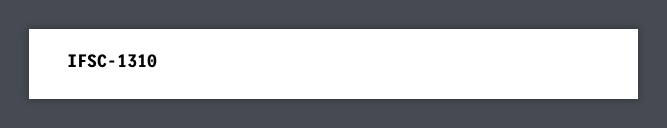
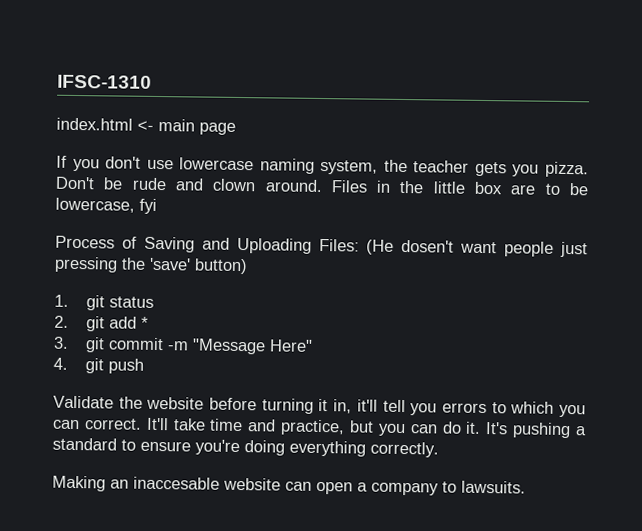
(157, 61) none -> [56,117,236,135] [56,155,590,178] [55,176,590,196] [55,197,157,214] [55,235,588,258] [54,256,248,275] [54,294,154,311] [54,315,149,332] [53,336,313,355] [53,357,144,374] [53,395,586,418] [52,417,587,439] [52,437,439,458] [52,475,526,496] // index.html <- main page // If you don't use lowercase naming system, the teacher gets you pizza. Don't be rude and clown around. Files in the little box are to be lowercase, fyi // Process of Saving and Uploading Files: (He dosen't want people just pressing the 'save' button) // 1. git status // 2. git add * // 3. git commit -m "Message Here" // 4. git push // Validate the website before turning it in, it'll tell you errors to which you can correct. It'll take time and practice, but you can do it. It's pushing a standard to ensure you're doing everything correctly. // Making an inaccesable website can open a company to lawsuits.

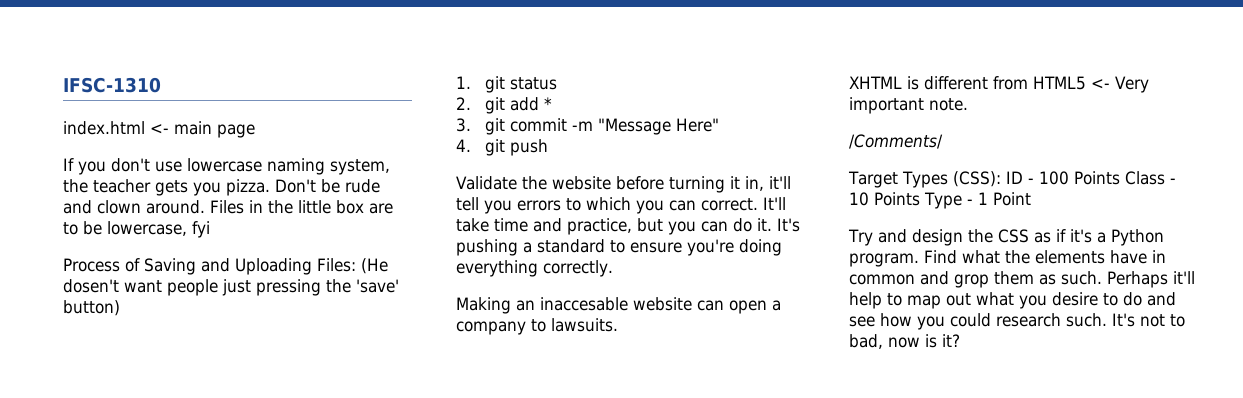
(526, 487) none -> [849,76,1149,93] [849,97,968,114] [849,134,943,149] [848,171,1176,188] [849,192,1031,209] [848,229,1164,246] [849,250,1166,267] [849,271,1195,288] [849,292,1176,309] [849,313,1185,330] [849,334,960,349] // XHTML is different from HTML5 <- Very important note. // /Comments/ // Target Types (CSS): ID - 100 Points Class - 10 Points Type - 1 Point // Try and design the CSS as if it's a Python program. Find what the elements have in common and grop them as such. Perhaps it'll help to map out what you desire to do and see how you could research such. It's not to bad, now is it?

